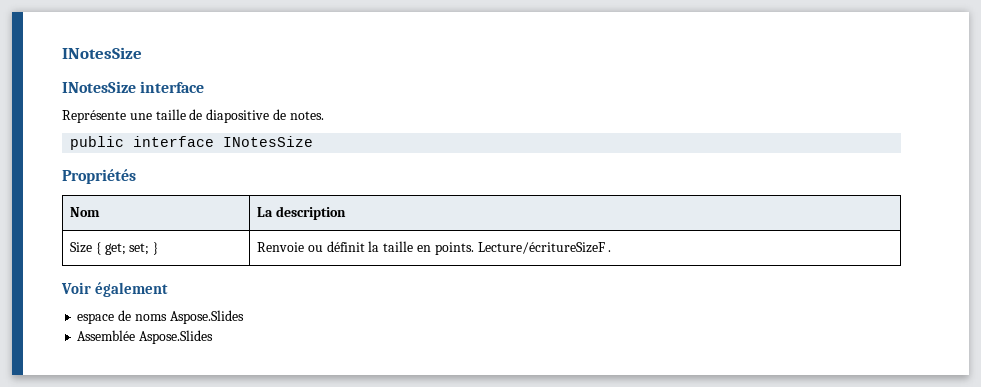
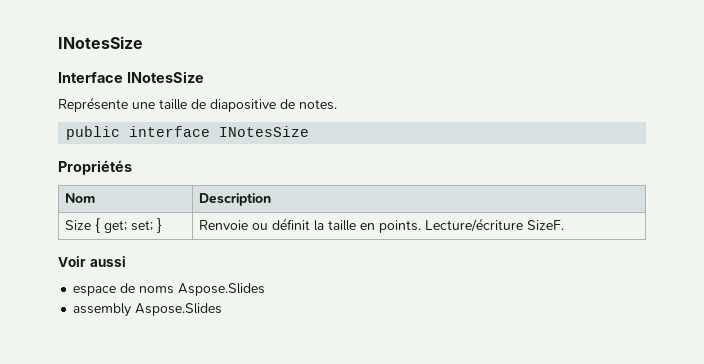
[62,47,142,59] [62,81,205,93] INotesSize // INotesSize interface -> [58,36,143,49] [58,71,204,83] INotesSize // Interface INotesSize
[257,206,346,220] La description -> [198,193,271,206] Description
[477,242,612,254] Lecture/écritureSizeF . -> [424,218,564,232] Lecture/écriture SizeF.
[94,282,168,297] également -> [89,256,126,267] aussi
[77,330,136,341] Assemblée -> [73,303,132,317] assembly

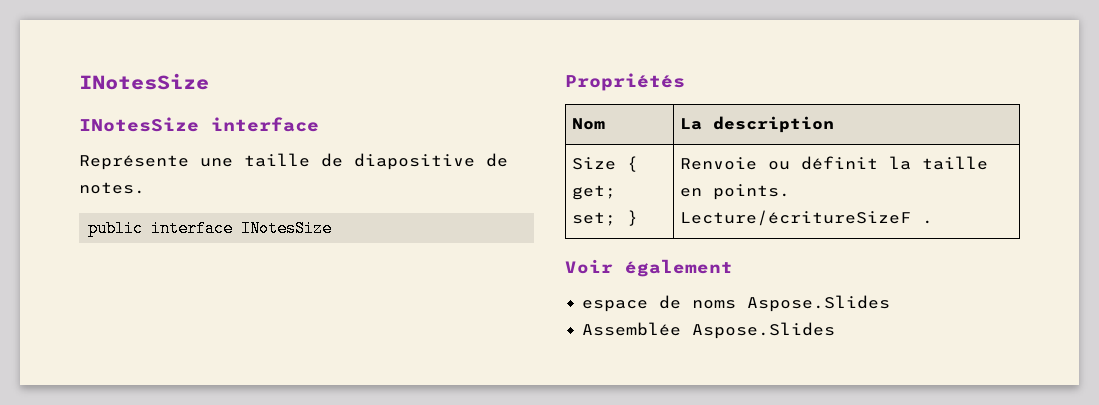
[58,36,143,49] [58,71,204,83] INotesSize // Interface INotesSize -> [79,73,209,90] [79,117,319,132] INotesSize // INotesSize interface
[198,193,271,206] Description -> [679,116,834,133] La description
[424,218,564,232] Lecture/écriture SizeF. -> [679,210,933,226] Lecture/écritureSizeF .
[89,256,126,267] aussi -> [625,259,733,277] également
[73,303,132,317] assembly -> [582,322,682,336] Assemblée

